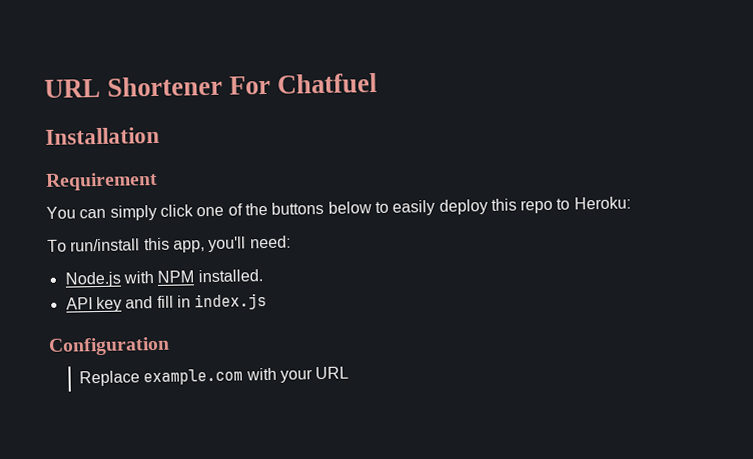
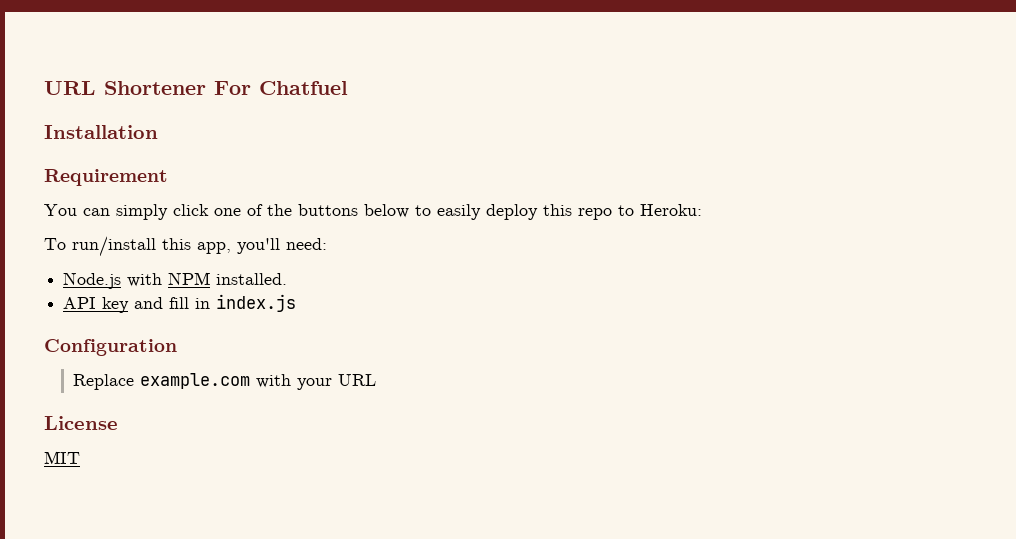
(350, 373) none -> [44,416,118,430] [44,451,80,464] // License // MIT

